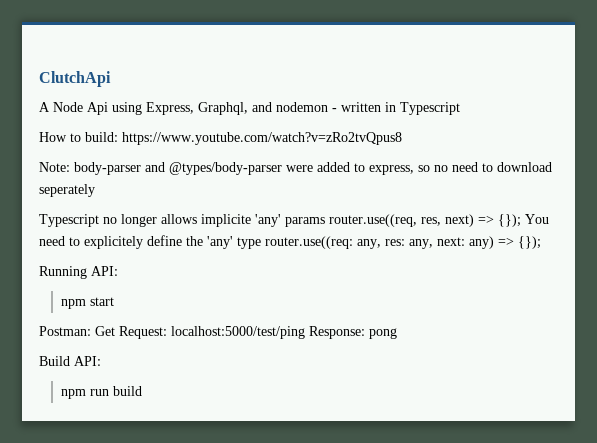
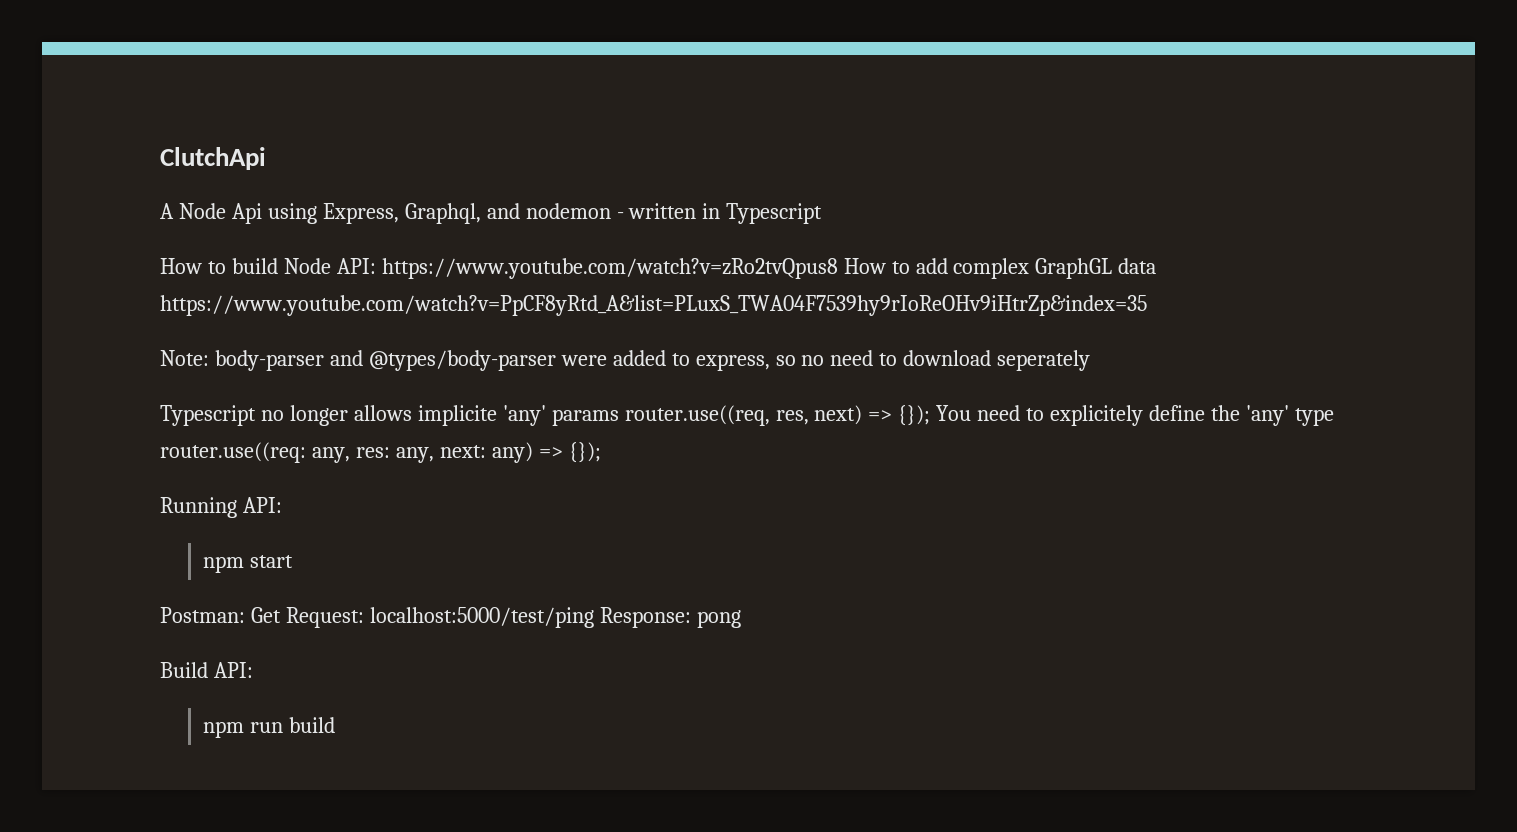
[85,132,402,145] build: https://www.youtube.com/watch?v=zRo2tvQpus8 -> [231,258,1157,279] [160,295,1147,316] build Node API: https://www.youtube.com/watch?v=zRo2tvQpus8 How to add complex GraphGL data https://www.youtube.com/watch?v=PpCF8yRtd_A&list=PLuxS_TWA04F7539hy9rIoReOHv9iHtrZp&index=35

